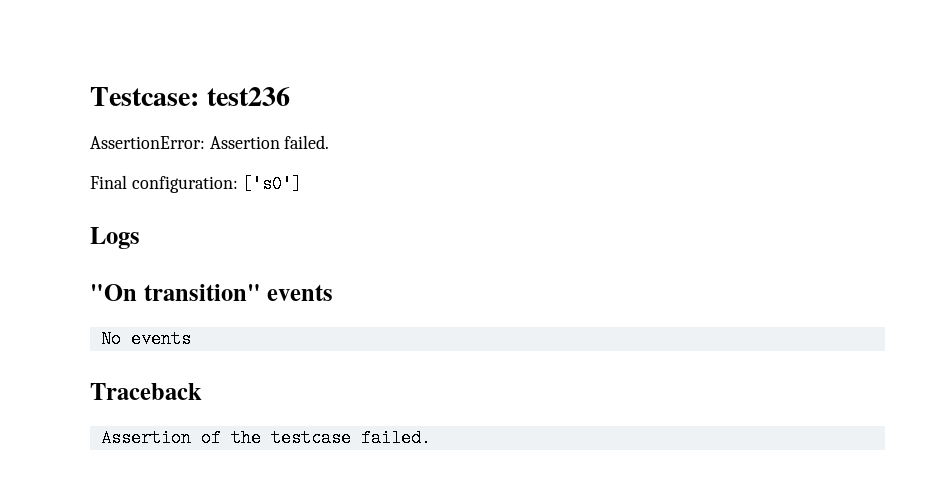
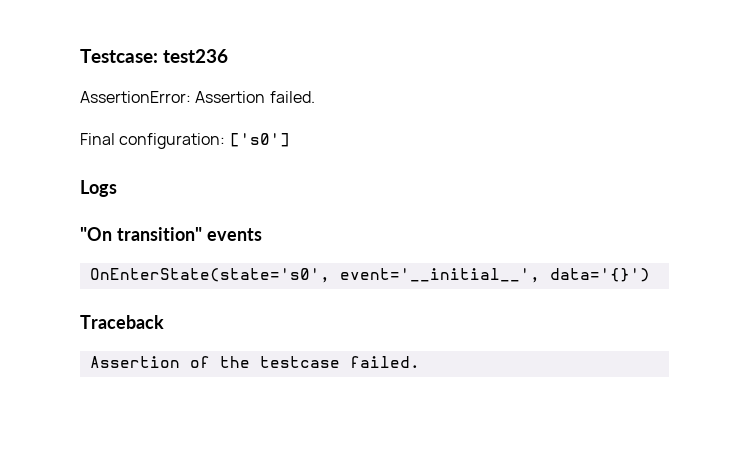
[100,330,191,348] No events -> [89,268,650,283] OnEnterState(state='s0', event='__initial__', data='{}')

